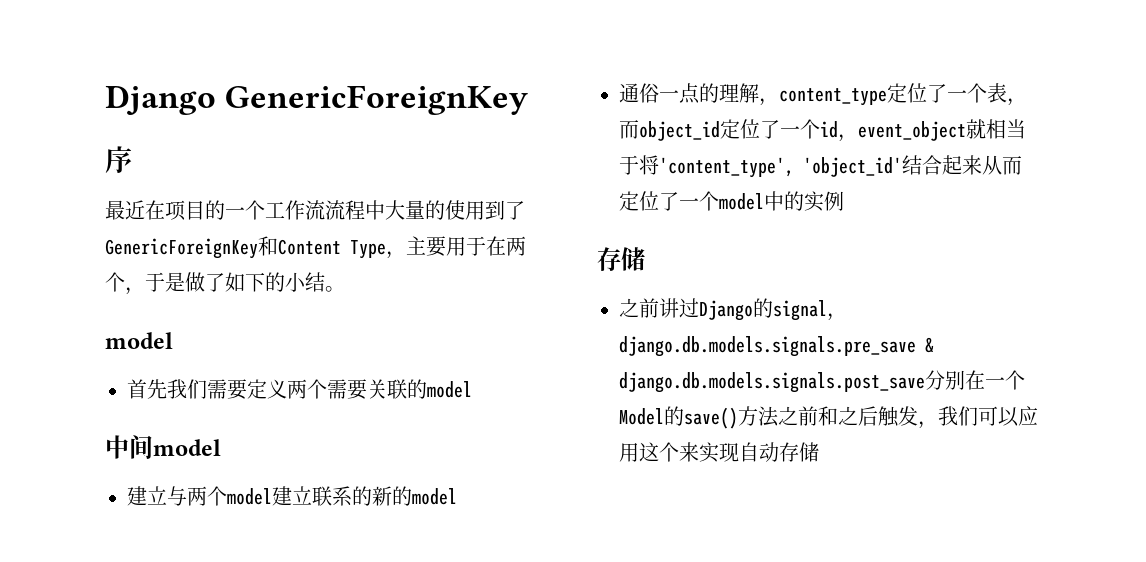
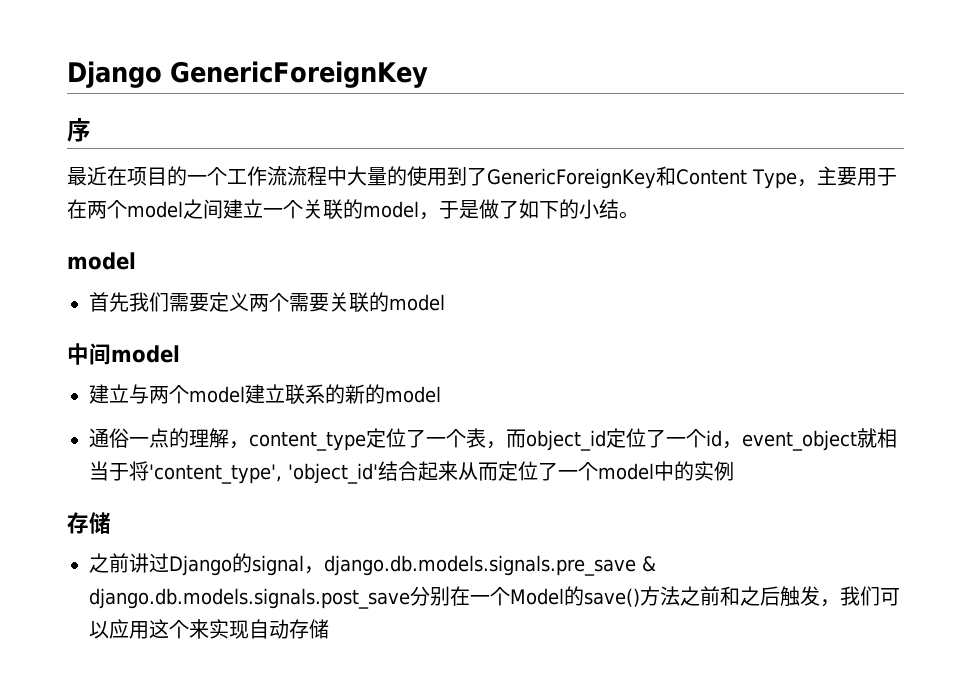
(125, 282) none -> [127,199,419,220] model之间建立一个关联的model

